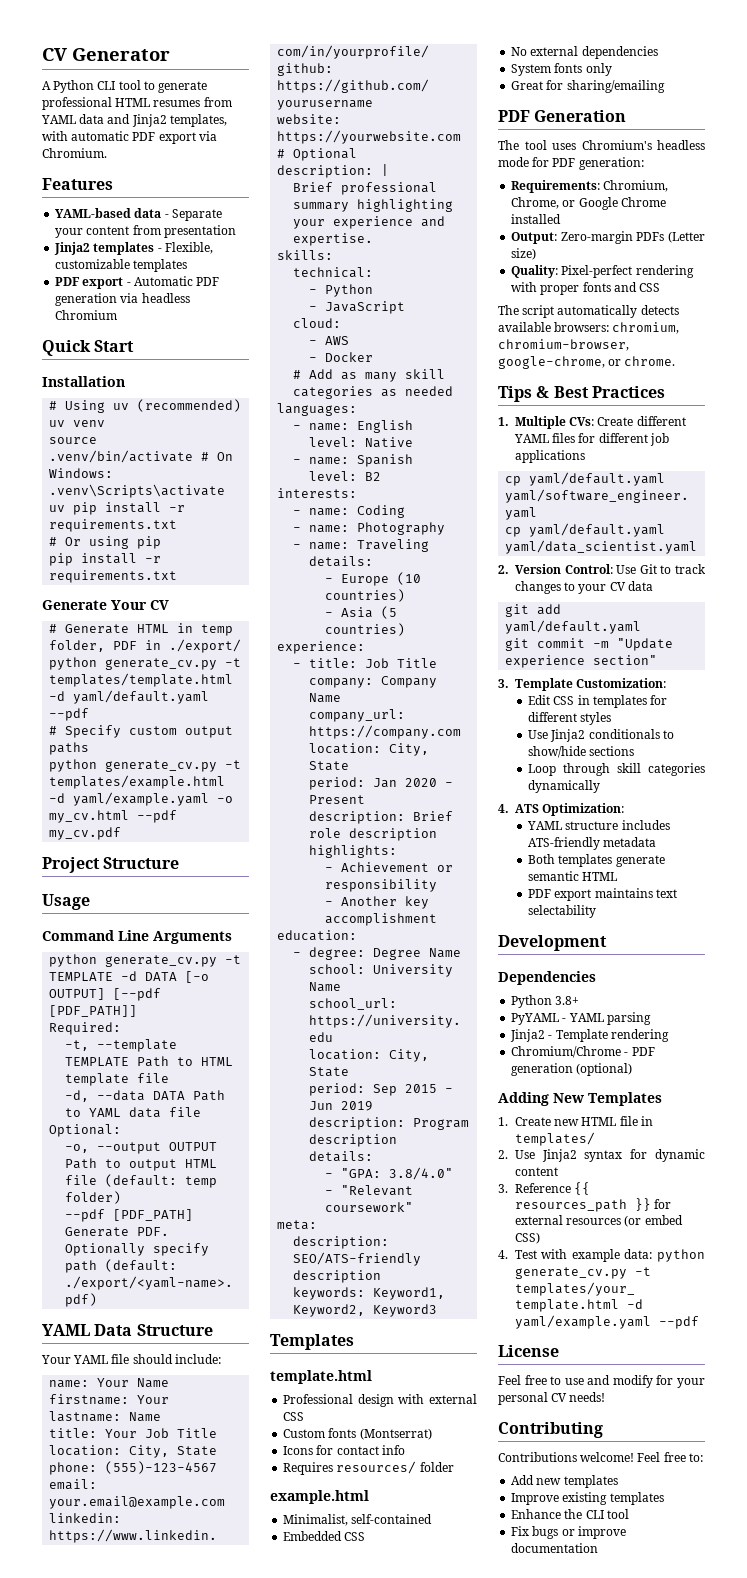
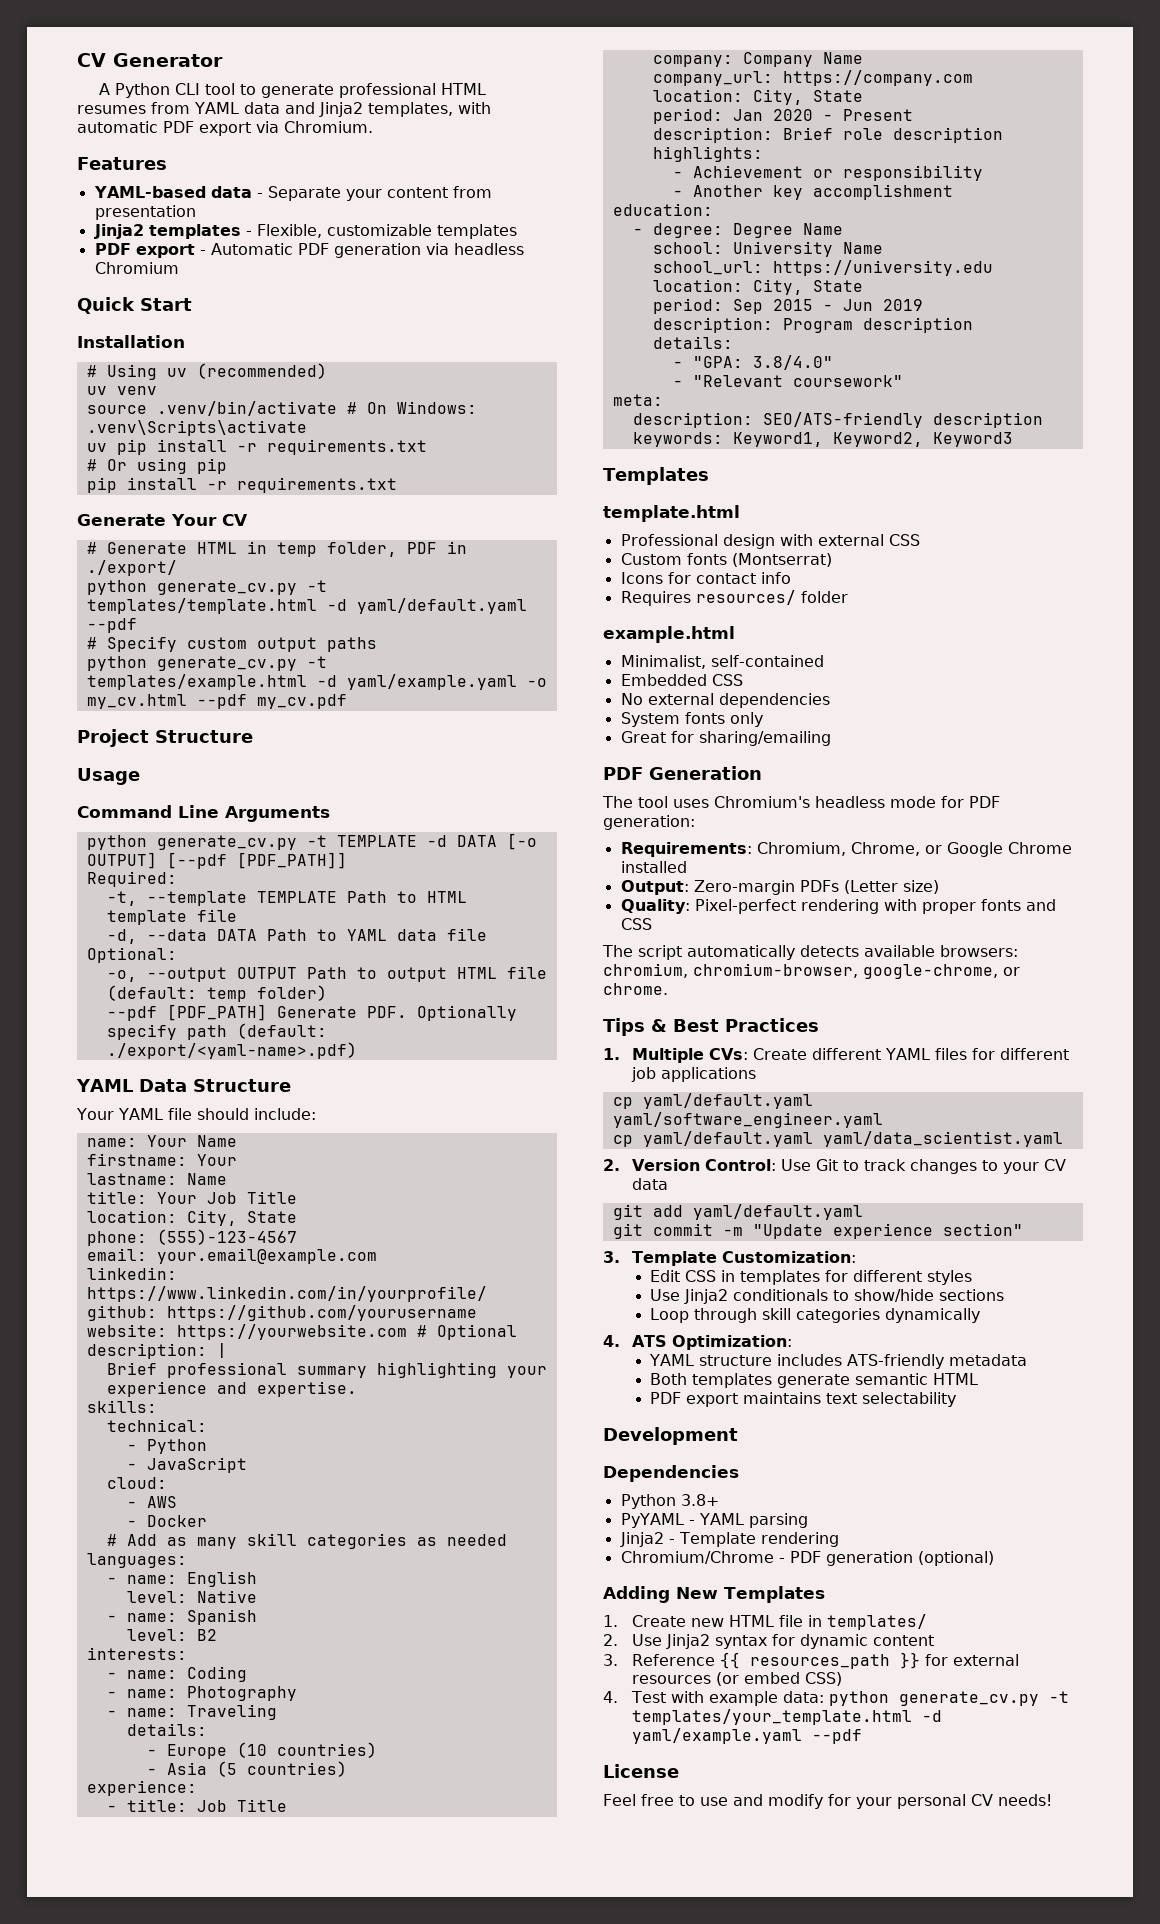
[498,1422,603,1438] [498,1452,703,1462] [511,1475,618,1488] [511,1492,664,1505] [511,1509,629,1519] [511,1526,626,1539] [511,1543,599,1553] // Contributing // Contributions welcome! Feel free to: // Add new templates // Improve existing templates // Enhance the CLI tool // Fix bugs or improve documentation -> (1052, 1800) none

